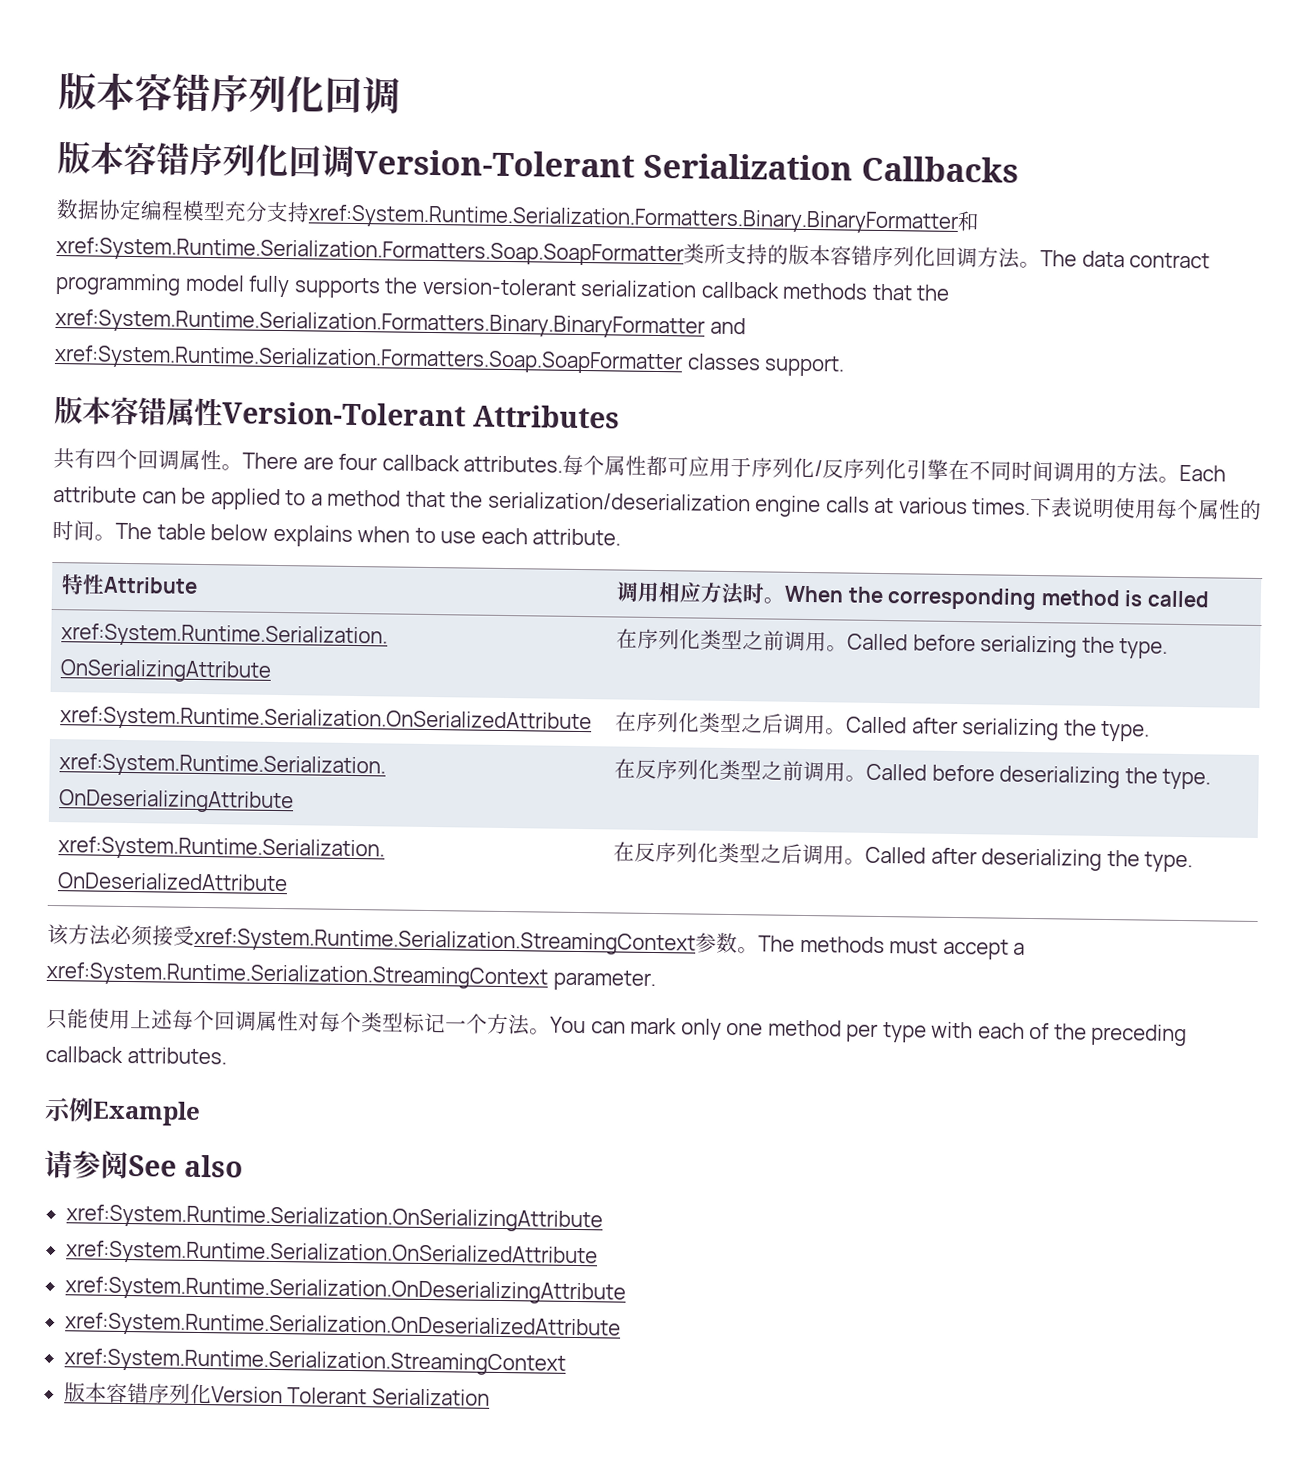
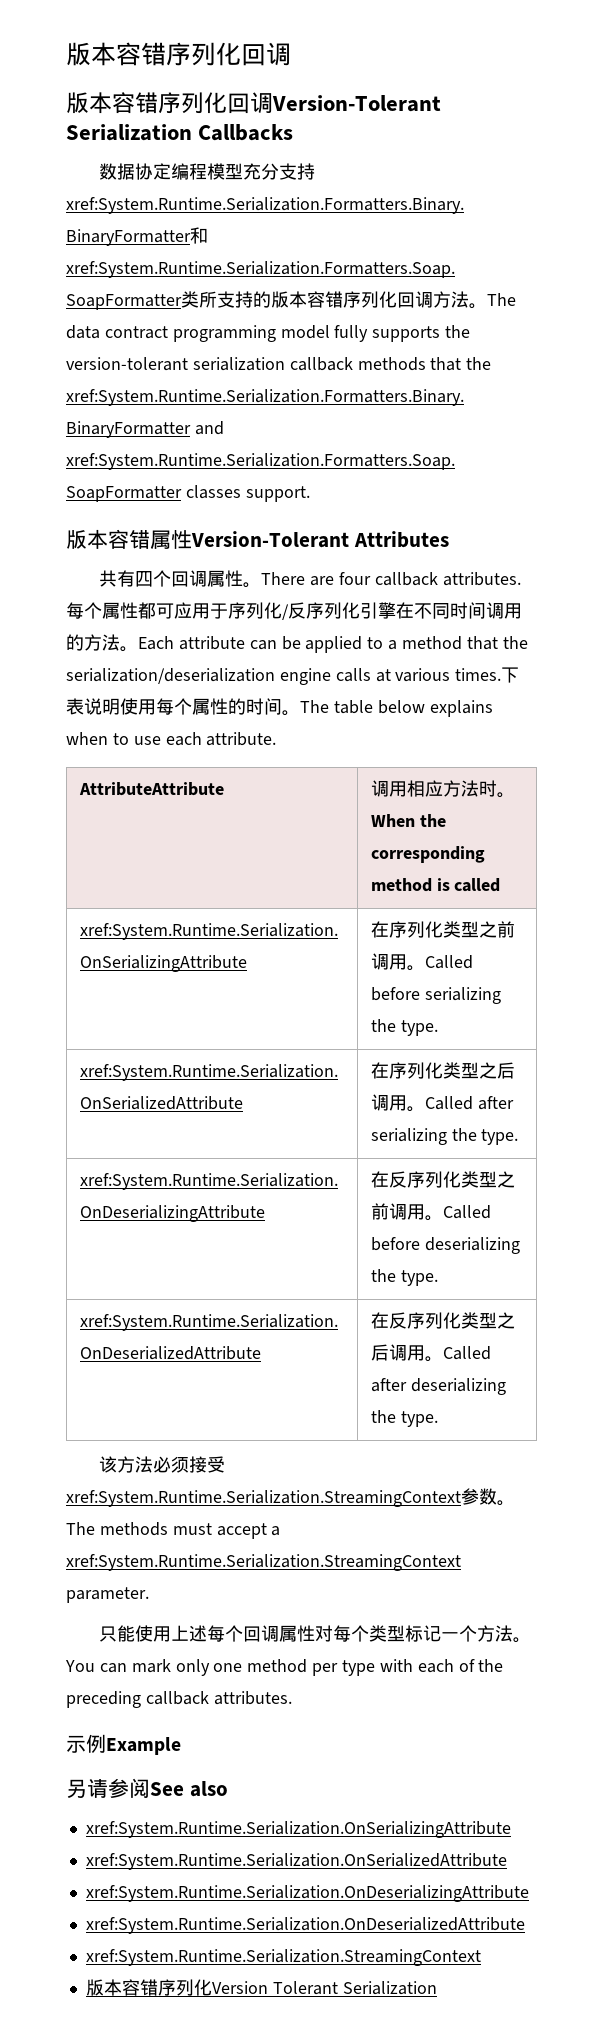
[61,574,199,595] 特性Attribute -> [78,782,224,796] AttributeAttribute
(201, 1113) none -> [66,1779,87,1798] 另

